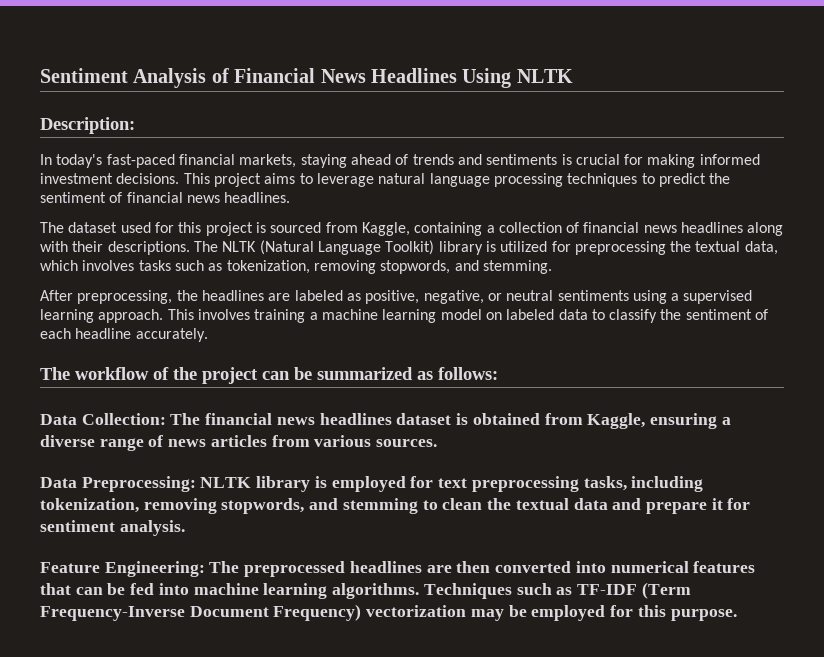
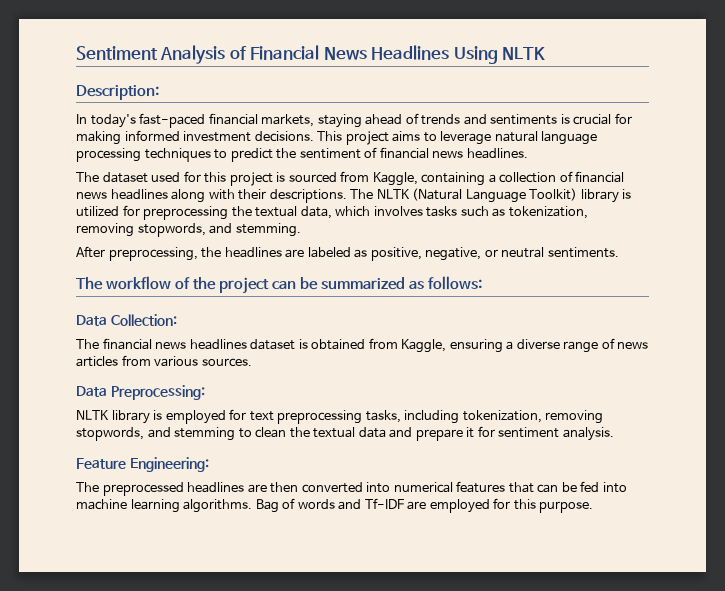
[557,290,753,304] [40,309,769,323] [40,328,208,342] sentiments using a supervised learning approach. This involves training a machine learning model on labeled data to classify the sentiment of each headline accurately. -> [547,247,619,258] sentiments.
(166, 419) none -> (177, 320) //
(196, 484) none -> (205, 392) //
(205, 569) none -> (209, 464) //
[423,582,691,599] [40,604,527,621] Techniques such as TF-IDF (Term Frequency-Inverse Document Frequency) vectorization may be -> [255,498,427,513] Bag of words and Tf-IDF are

